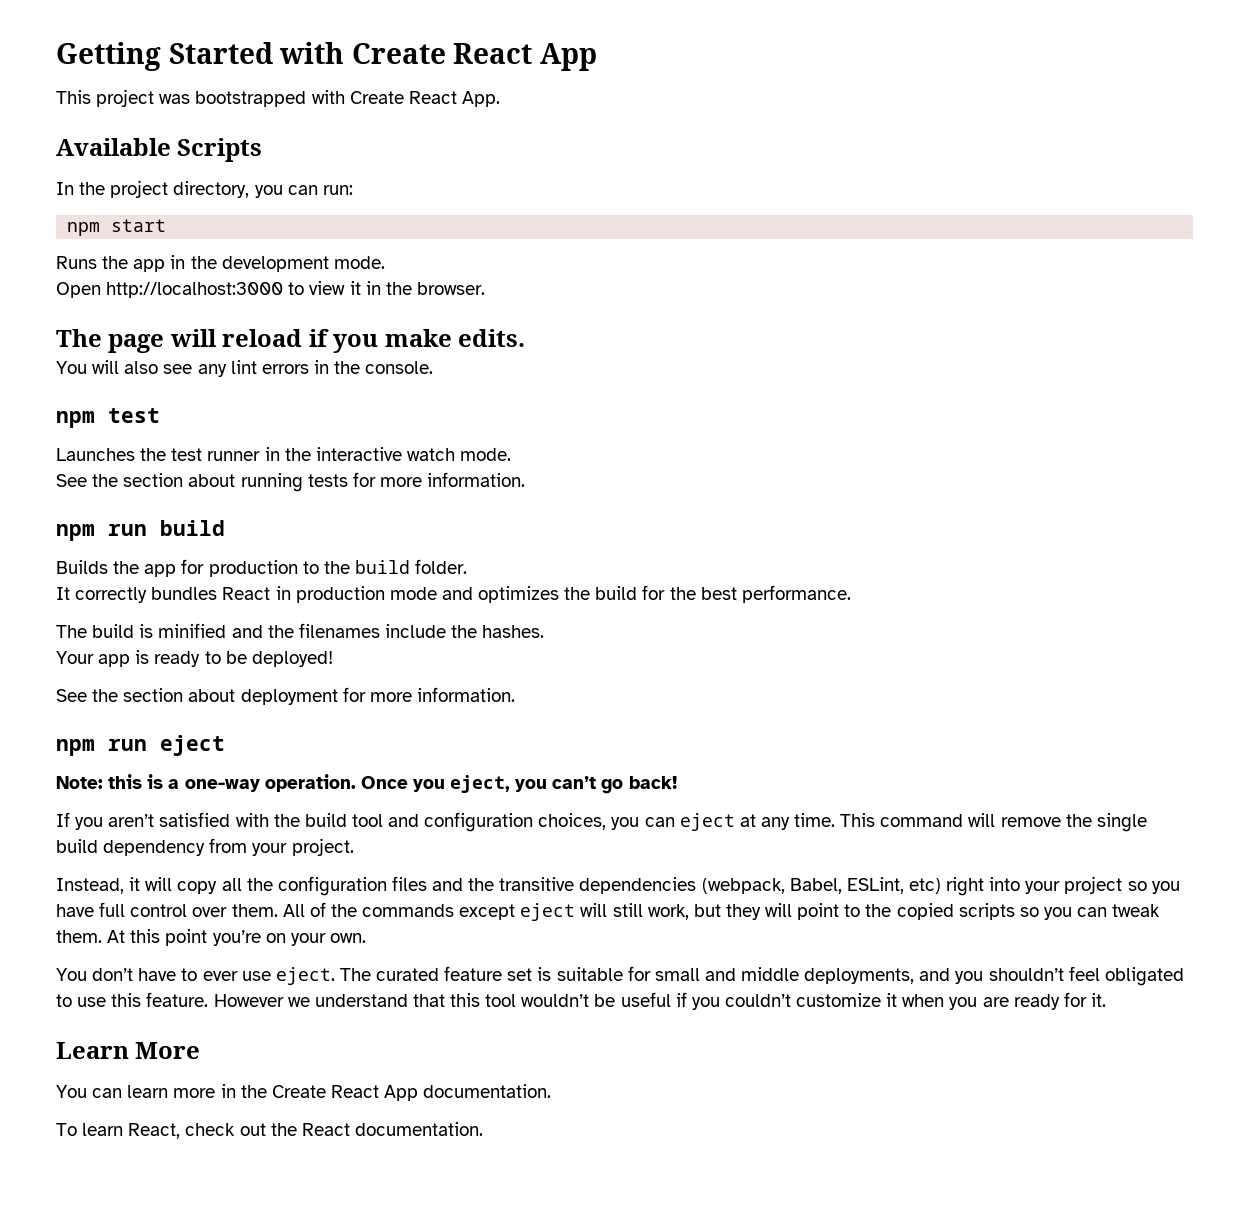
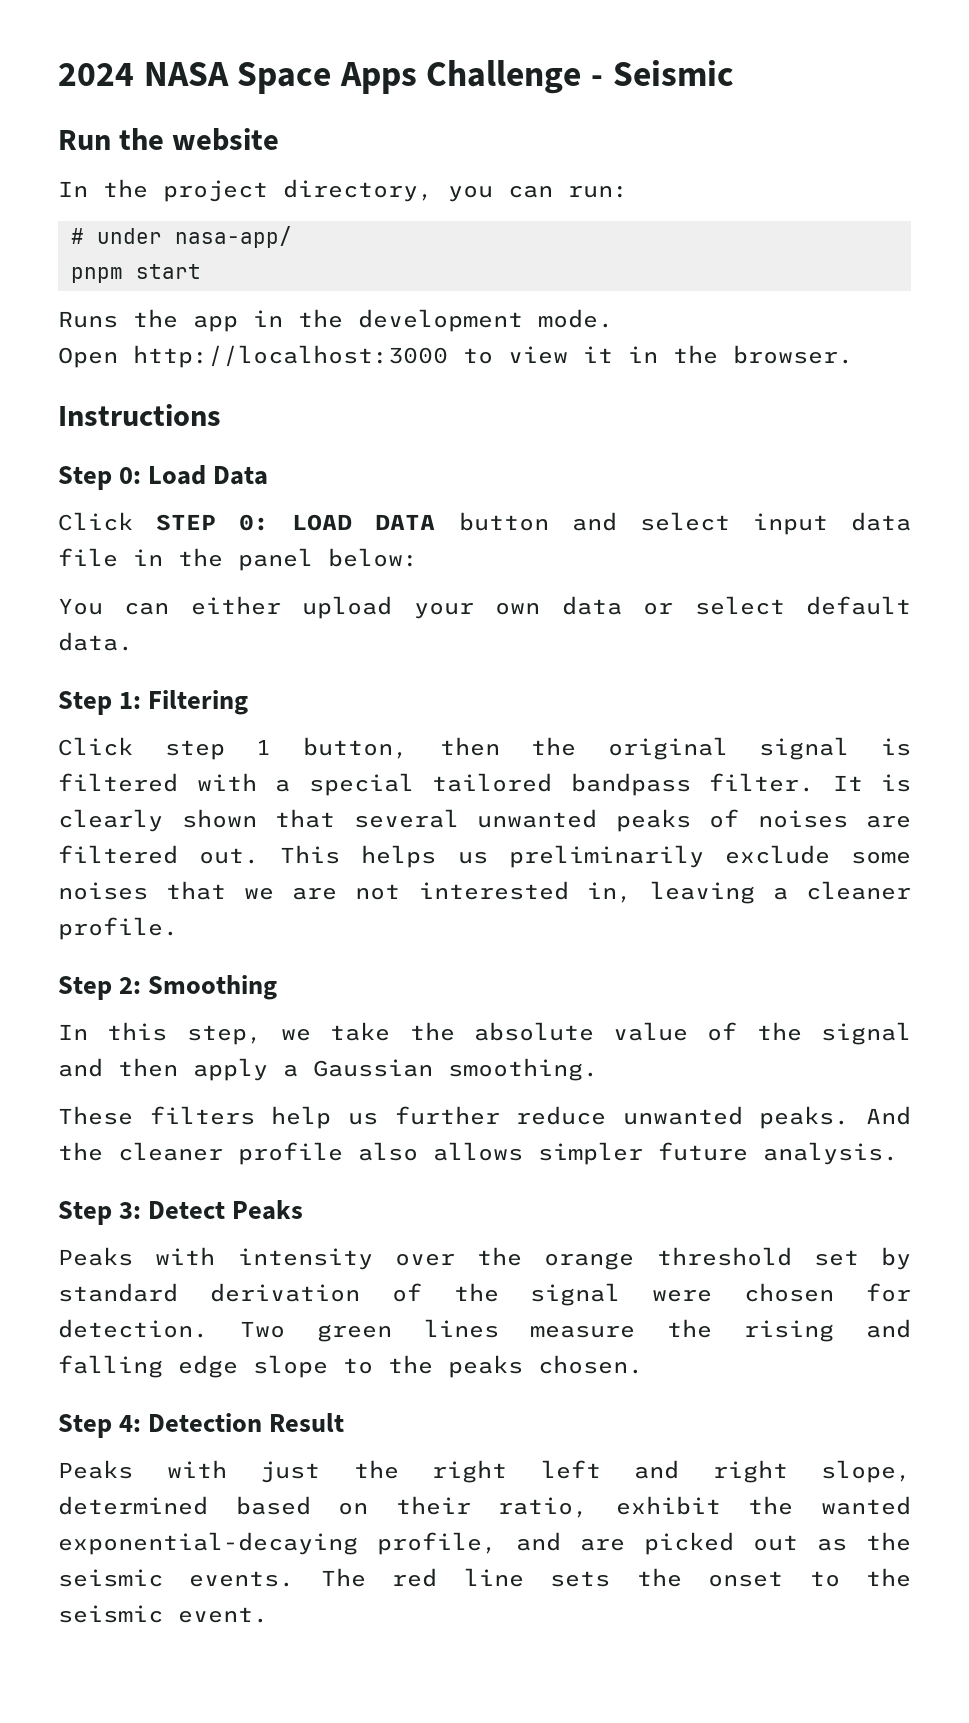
[56,42,597,71] [56,89,500,107] [56,138,263,162] Getting Started with Create React App // This project was bootstrapped with Create React App. // Available Scripts -> [58,60,734,94] [58,128,280,151] 2024 NASA Space Apps Challenge - Seismic // Run the website
[67,222,101,236] npm -> [70,226,292,248] [70,267,123,283] # under nasa-app/ // pnpm
[56,329,526,353] [56,360,434,377] [56,408,160,428] [56,447,512,461] [56,472,526,492] [56,520,225,541] [56,559,468,577] [56,585,851,603] [56,623,545,638] [56,650,333,667] [56,687,515,705] [56,735,225,756] [56,774,677,794] [56,812,1147,832] [56,838,354,856] [56,876,1180,896] [56,902,1161,921] [56,929,366,946] [56,966,1184,986] [56,992,1106,1010] [56,1042,201,1059] [56,1084,552,1101] [56,1122,483,1139] The page will reload if you make edits. // You will also see any lint errors in the console. // npm test // Launches the test runner in the interactive watch mode. // See the section about running tests for more information. // npm run build // Builds the app for production to the build folder. // It correctly bundles React in production mode and optimizes the build for the best performance. // The build is minified and the filenames include the hashes. // Your app is ready to be deployed! // See the section about deployment for more information. // npm run eject // Note: this is a one-way operation. Once you eject, you can’t go back! // If you aren’t satisfied with the build tool and configuration choices, you can eject at any time. This command will remove the single build dependency from your project. // Instead, it will copy all the configuration files and the transitive dependencies (webpack, Babel, ESLint, etc) right into your project so you have full control over them. All of the commands except eject will still work, but they will point to the copied scripts so you can tweak them. At this point you’re on your own. // You don’t have to ever use eject. The curated feature set is suitable for small and middle deployments, and you shouldn’t feel obligated to use this feature. However we understand that this tool wouldn’t be useful if you couldn’t customize it when you are ready for it. // Learn More // You can learn more in the Create React App documentation. // To learn React, check out the React documentation. -> [58,404,221,426] [58,465,269,490] [58,512,911,535] [58,548,418,571] [58,596,912,619] [58,632,133,651] [58,690,249,715] [58,737,911,760] [58,773,911,796] [58,809,911,832] [58,845,911,868] [58,881,911,904] [58,917,178,940] [58,975,278,1000] [58,1022,911,1045] [58,1058,598,1081] [58,1106,911,1129] [58,1142,898,1165] [58,1200,304,1225] [58,1247,911,1270] [58,1283,911,1306] [58,1319,911,1342] [58,1355,643,1378] [58,1413,345,1438] [58,1460,911,1483] [58,1496,911,1518] [58,1532,911,1555] [58,1568,912,1587] [58,1605,268,1623] Instructions // Step 0: Load Data // Click STEP 0: LOAD DATA button and select input data file in the panel below: // You can either upload your own data or select default data. // Step 1: Filtering // Click step 1 button, then the original signal is filtered with a special tailored bandpass filter. It is clearly shown that several unwanted peaks of noises are filtered out. This helps us preliminarily exclude some noises that we are not interested in, leaving a cleaner profile. // Step 2: Smoothing // In this step, we take the absolute value of the signal and then apply a Gaussian smoothing. // These filters help us further reduce unwanted peaks. And the cleaner profile also allows simpler future analysis. // Step 3: Detect Peaks // Peaks with intensity over the orange threshold set by standard derivation of the signal were chosen for detection. Two green lines measure the rising and falling edge slope to the peaks chosen. // Step 4: Detection Result // Peaks with just the right left and right slope, determined based on their ratio, exhibit the wanted exponential-decaying profile, and are picked out as the seismic events. The red line sets the onset to the seismic event.

